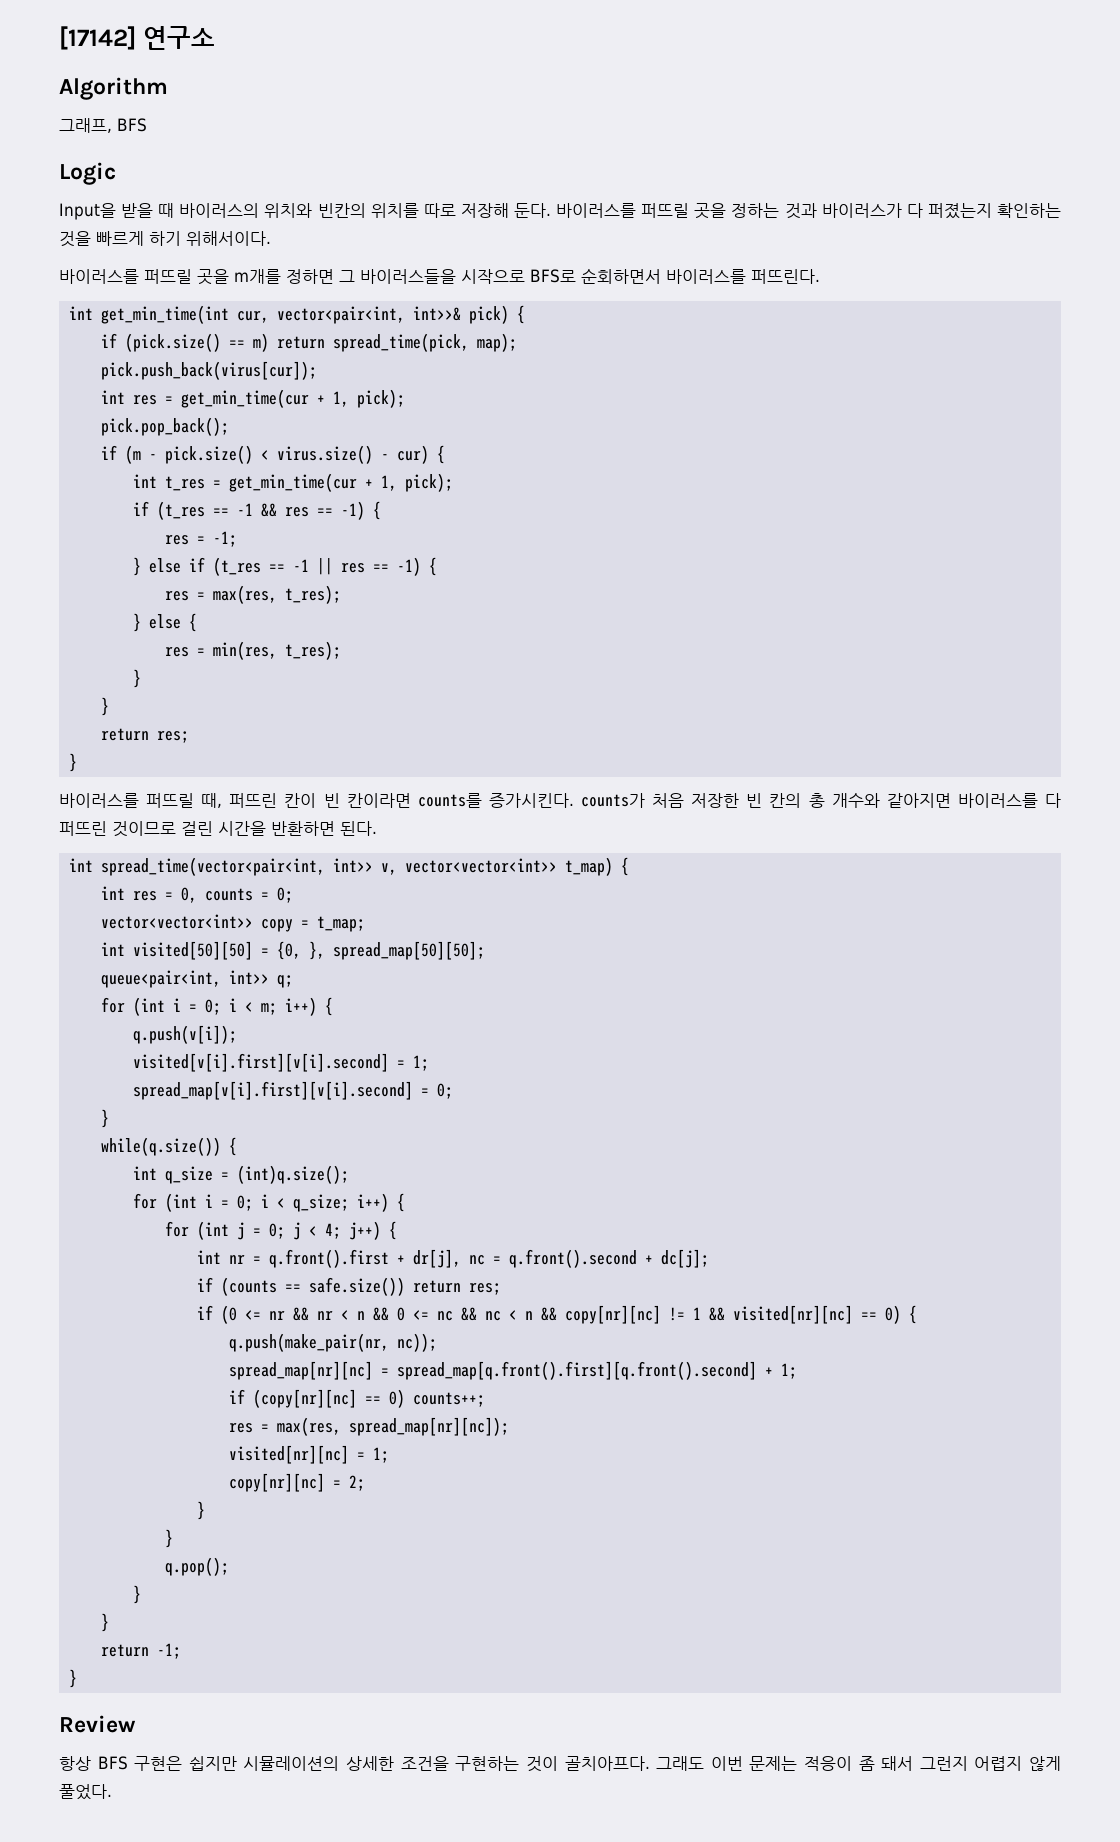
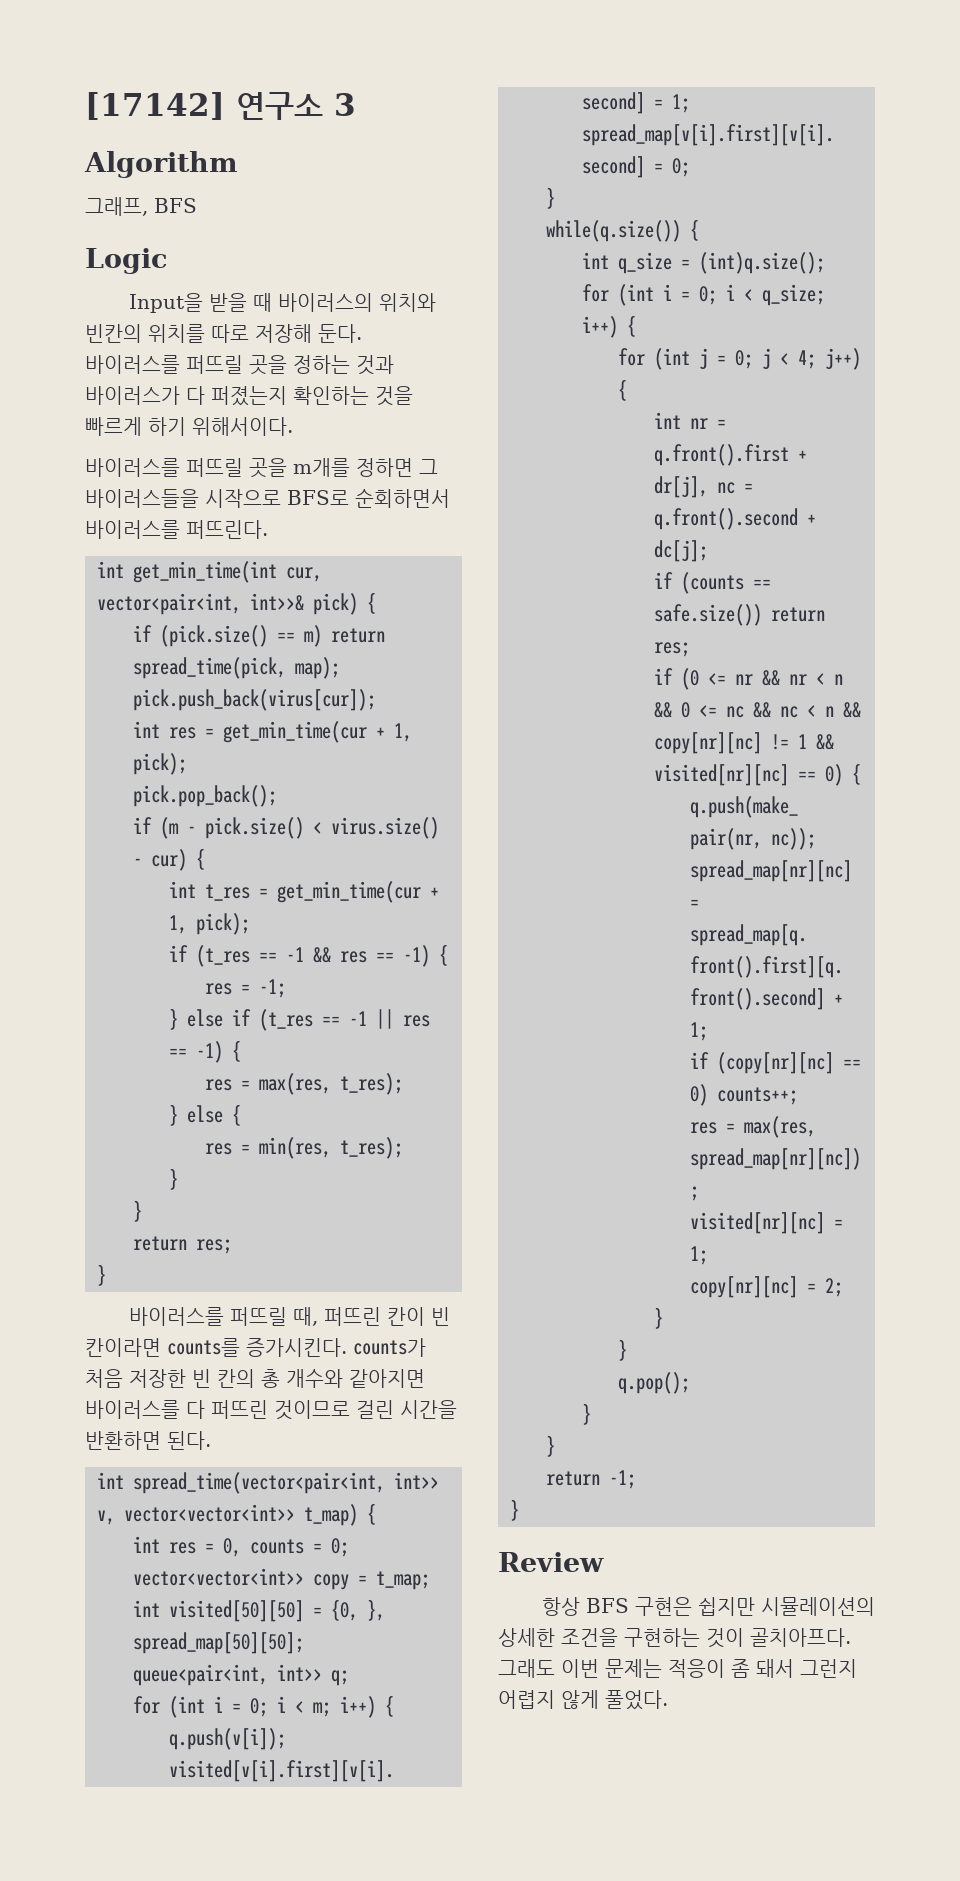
(215, 38) none -> [334,93,356,116] 3

